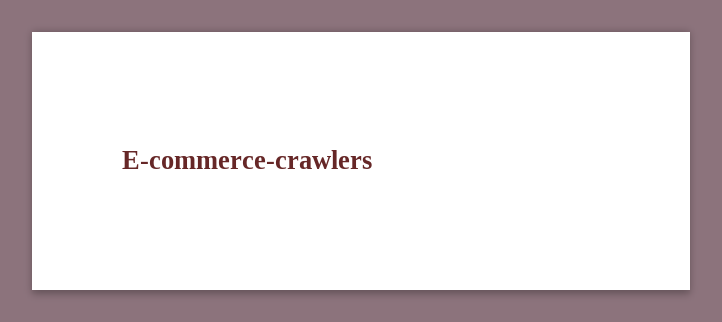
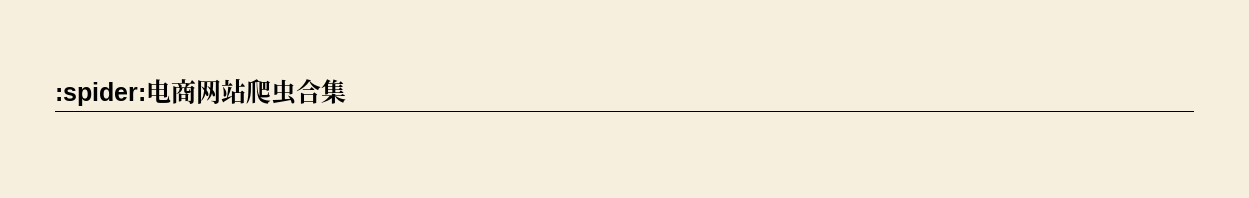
[122,150,372,169] E-commerce-crawlers -> [55,79,346,106] :spider:电商网站爬虫合集

